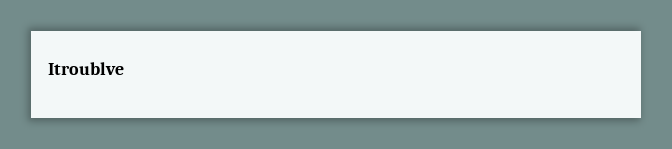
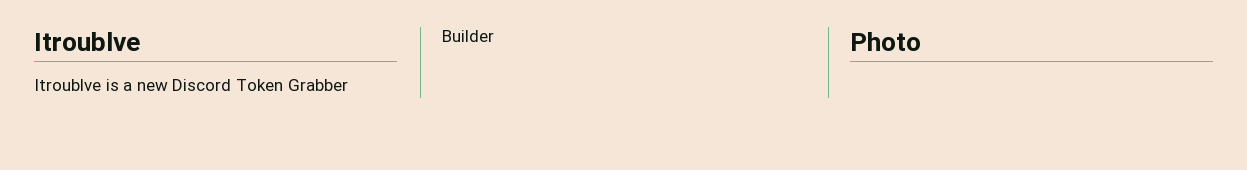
[48,62,124,75] Itroublve -> [34,32,140,51] [34,79,348,91] [442,30,494,42] [850,32,921,51] Itroublve // Itroublve is a new Discord Token Grabber Builder // Photo

